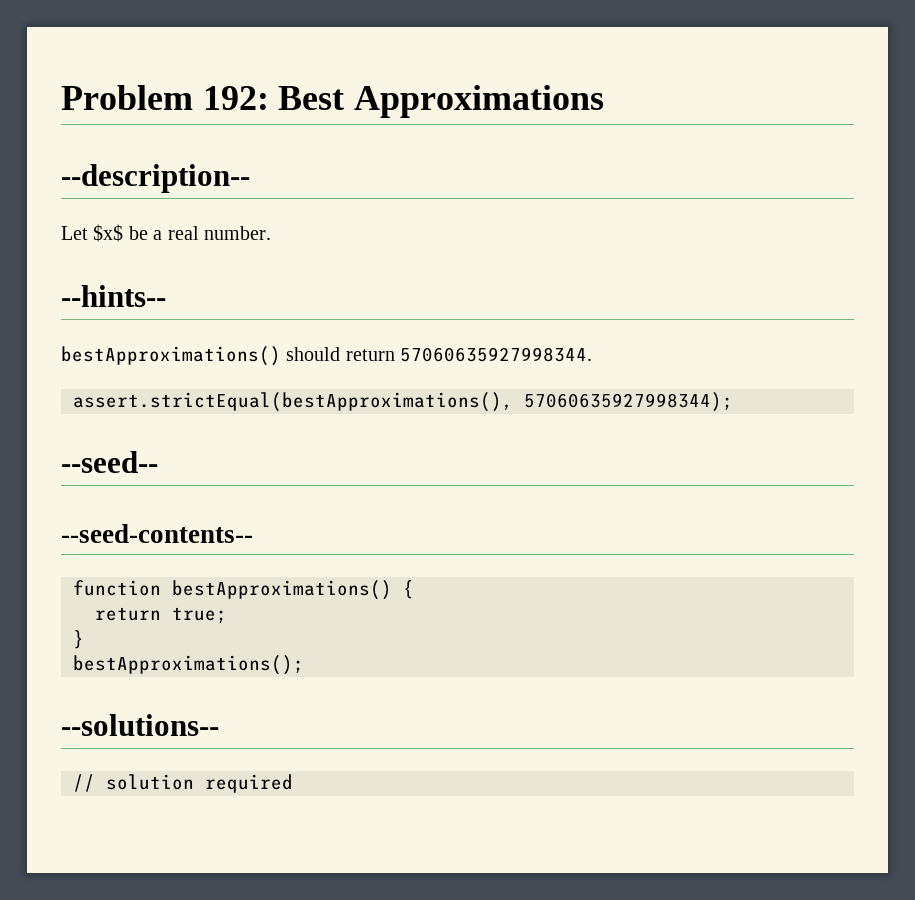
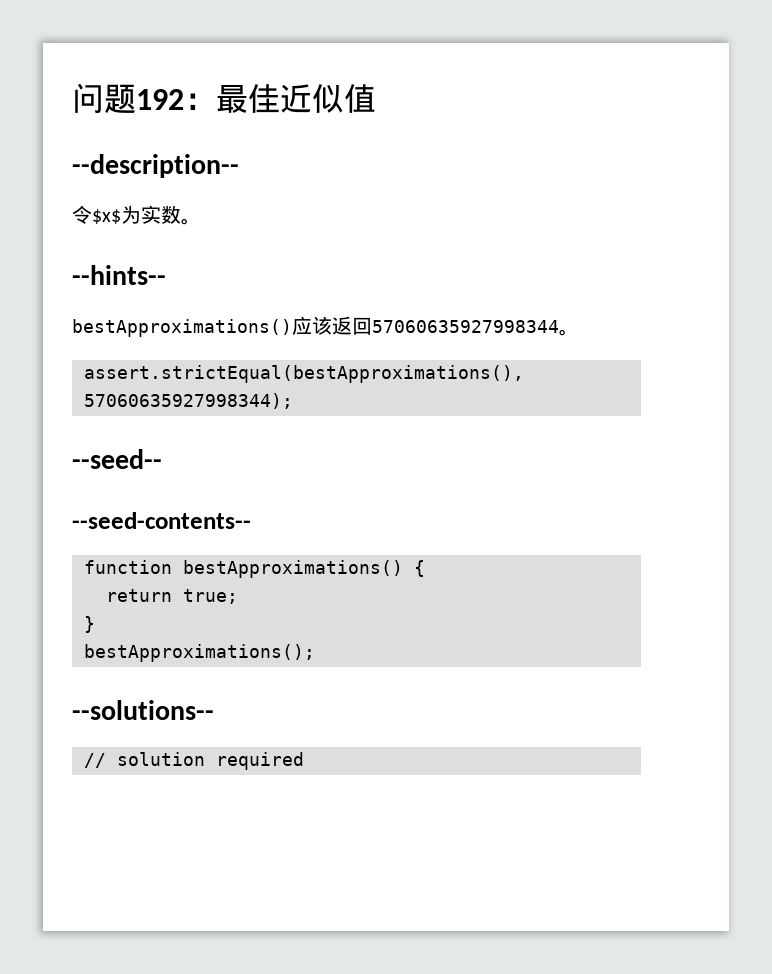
[61,85,605,118] [61,164,250,193] [61,224,271,242] Problem 192: Best Approximations // --description-- // Let $x$ be a real number. -> [72,83,376,114] [72,154,239,178] [72,205,201,225] 问题192：最佳近似值 // --description-- // 令$x$为实数。
[286,347,593,362] should return 57060635927998344. -> [292,316,579,336] 应该返回57060635927998344。

